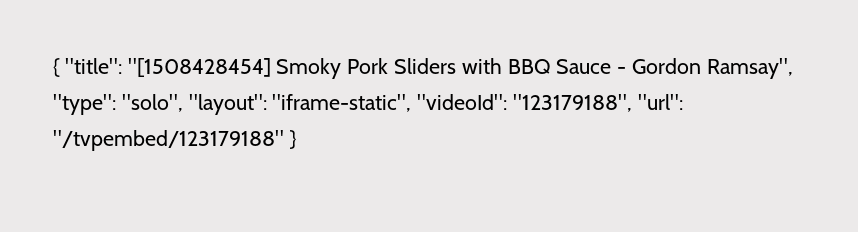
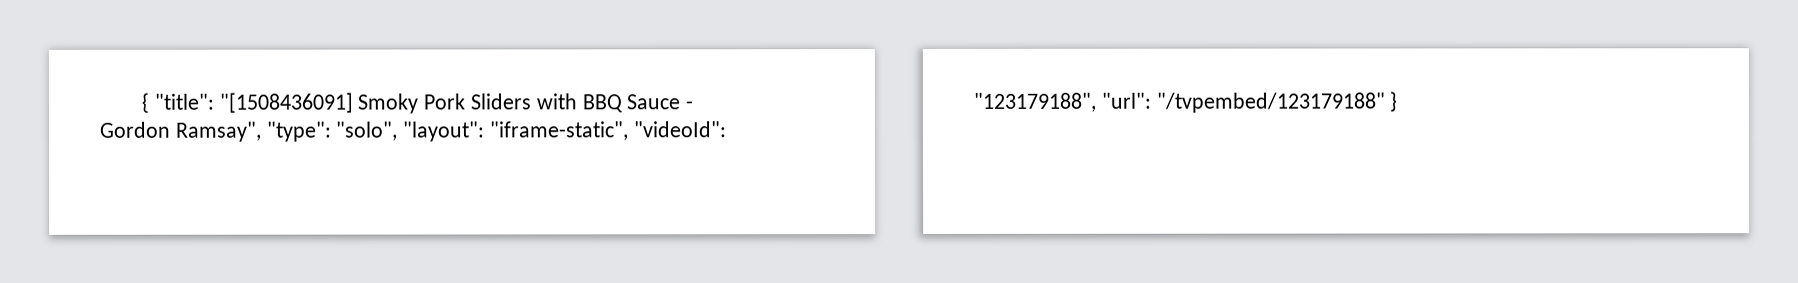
[127,58,271,77] "[1508428454] -> [218,92,353,113] "[1508436091]

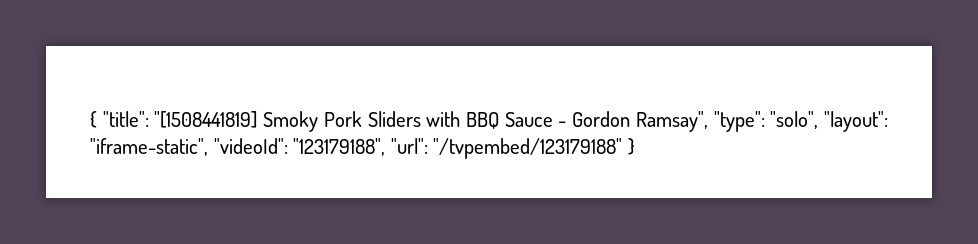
[218,92,353,113] "[1508436091] -> [154,111,258,128] "[1508441819]

